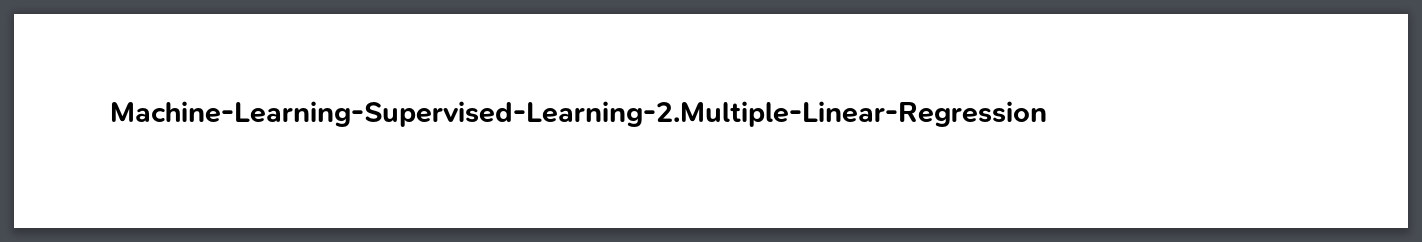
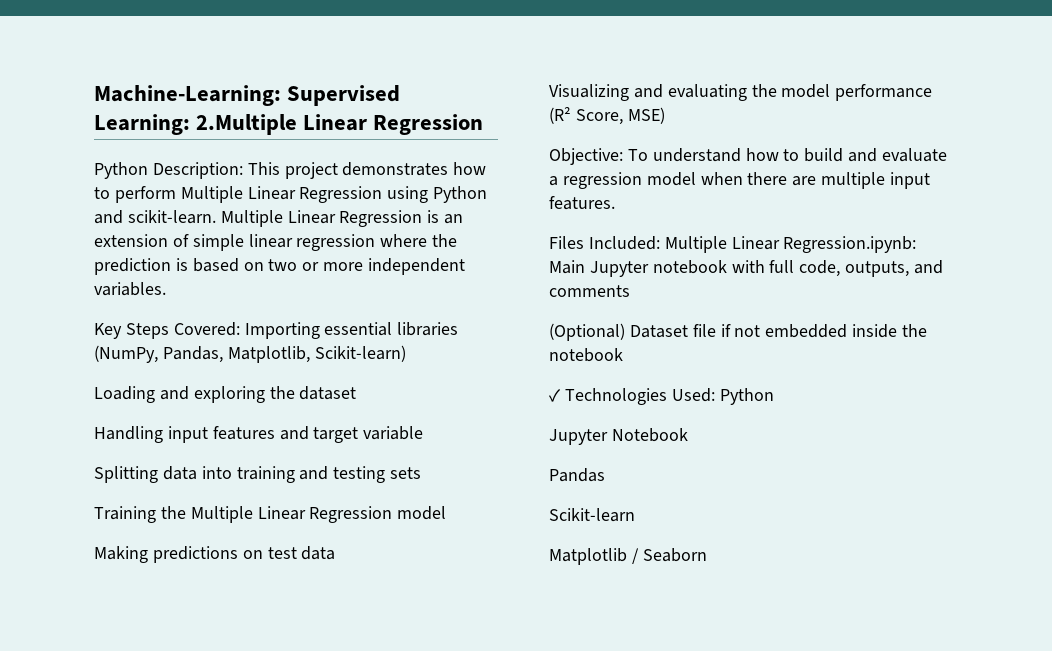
[110,101,1047,127] Machine-Learning-Supervised-Learning-2.Multiple-Linear-Regression -> [94,85,401,106] [94,114,484,135] [94,162,487,179] [94,186,488,203] [94,210,464,227] [94,234,458,251] [94,258,466,275] [94,282,166,296] [94,322,459,339] [94,345,406,363] [94,386,357,403] [94,426,424,443] [94,466,422,483] [94,506,447,523] [94,546,336,563] [549,84,933,101] [549,107,665,125] [549,148,948,165] [549,172,931,189] [549,196,615,210] [549,236,917,253] [549,260,944,277] [549,285,630,297] [549,323,928,341] [549,348,623,362] [549,388,774,405] [549,428,688,445] [549,468,605,482] [549,508,635,522] [549,548,707,565] Machine-Learning: Supervised Learning: 2.Multiple Linear Regression // Python Description: This project demonstrates how to perform Multiple Linear Regression using Python and scikit-learn. Multiple Linear Regression is an extension of simple linear regression where the prediction is based on two or more independent variables. // Key Steps Covered: Importing essential libraries (NumPy, Pandas, Matplotlib, Scikit-learn) // Loading and exploring the dataset // Handling input features and target variable // Splitting data into training and testing sets // Training the Multiple Linear Regression model // Making predictions on test data // Visualizing and evaluating the model performance (R² Score, MSE) // Objective: To understand how to build and evaluate a regression model when there are multiple input features. // Files Included: Multiple Linear Regression.ipynb: Main Jupyter notebook with full code, outputs, and comments // (Optional) Dataset file if not embedded inside the notebook // ✓ Technologies Used: Python // Jupyter Notebook // Pandas // Scikit-learn // Matplotlib / Seaborn

